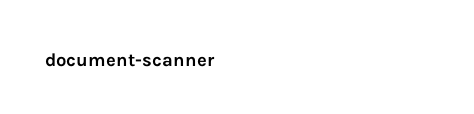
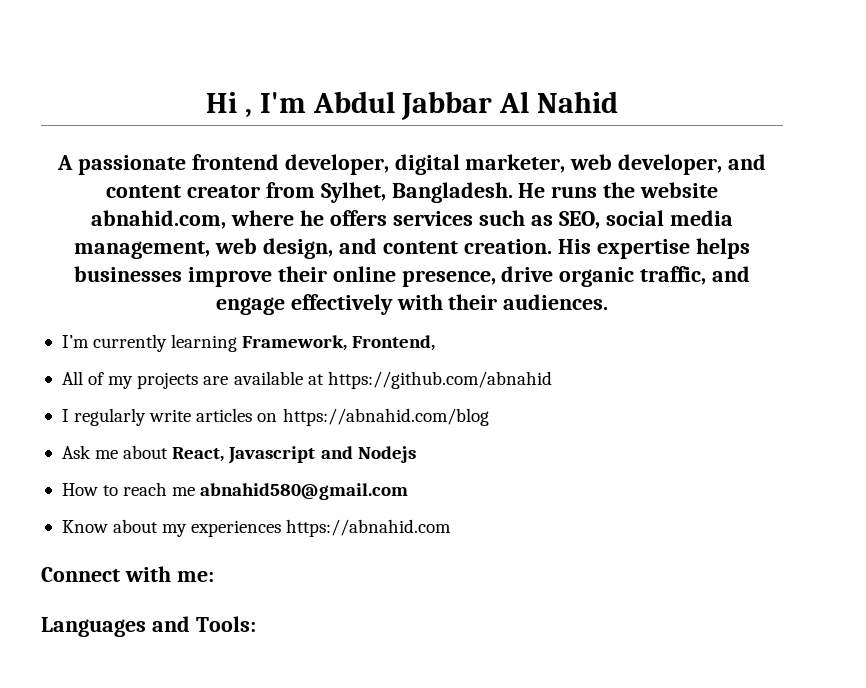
[45,53,215,67] document-scanner -> [205,91,619,120] [56,154,767,175] [105,182,719,203] [91,210,733,229] [74,238,750,259] [73,266,751,287] [215,294,609,315] [61,334,436,352] [61,371,552,389] [61,408,489,426] [61,445,416,464] [61,482,409,500] [61,519,452,537] [41,566,214,582] [41,616,256,637] Hi , I'm Abdul Jabbar Al Nahid // A passionate frontend developer, digital marketer, web developer, and content creator from Sylhet, Bangladesh. He runs the website abnahid.com, where he offers services such as SEO, social media management, web design, and content creation. His expertise helps businesses improve their online presence, drive organic traffic, and engage effectively with their audiences. // I’m currently learning Framework, Frontend, // All of my projects are available at https://github.com/abnahid // I regularly write articles on https://abnahid.com/blog // Ask me about React, Javascript and Nodejs // How to reach me abnahid580@gmail.com // Know about my experiences https://abnahid.com // Connect with me: // Languages and Tools:

